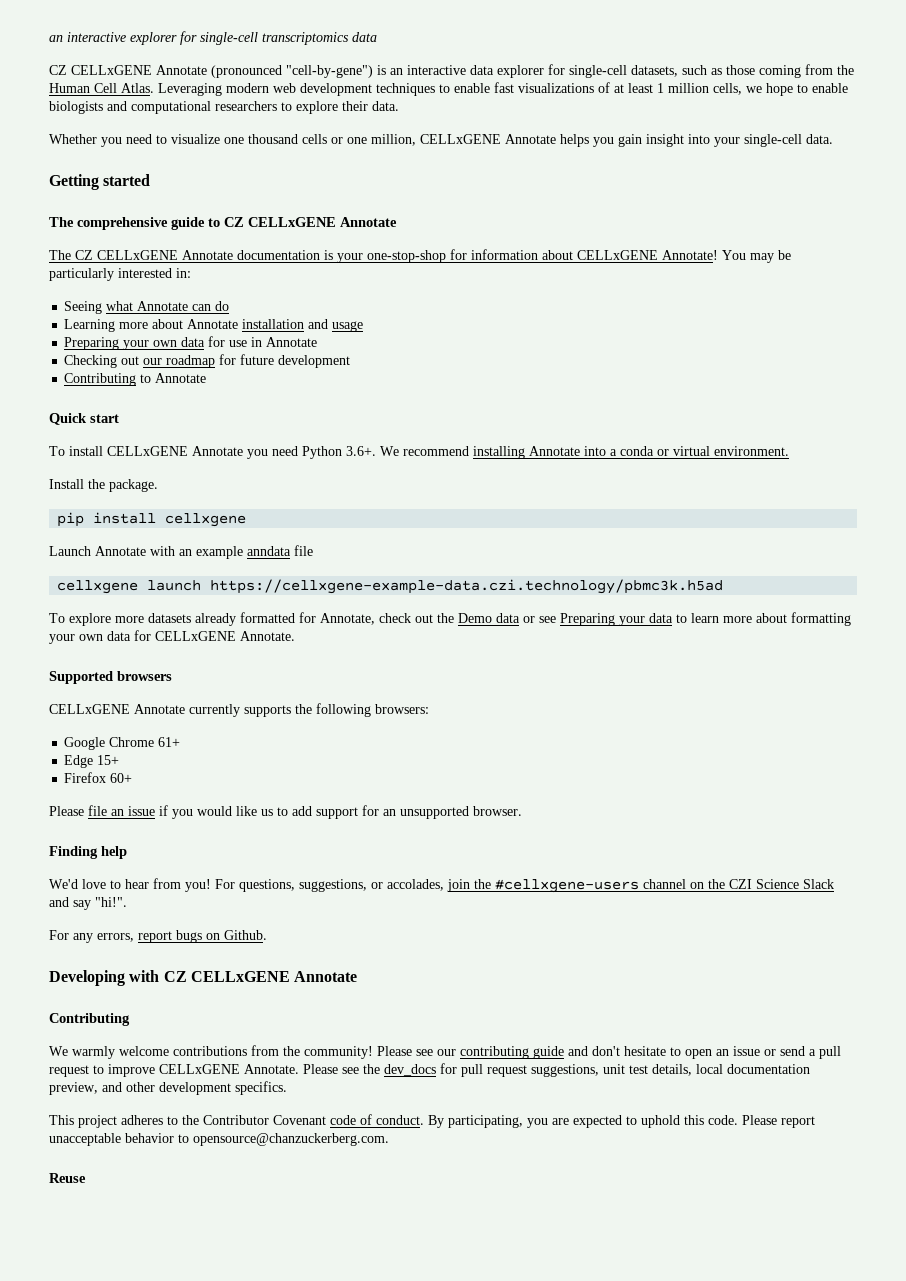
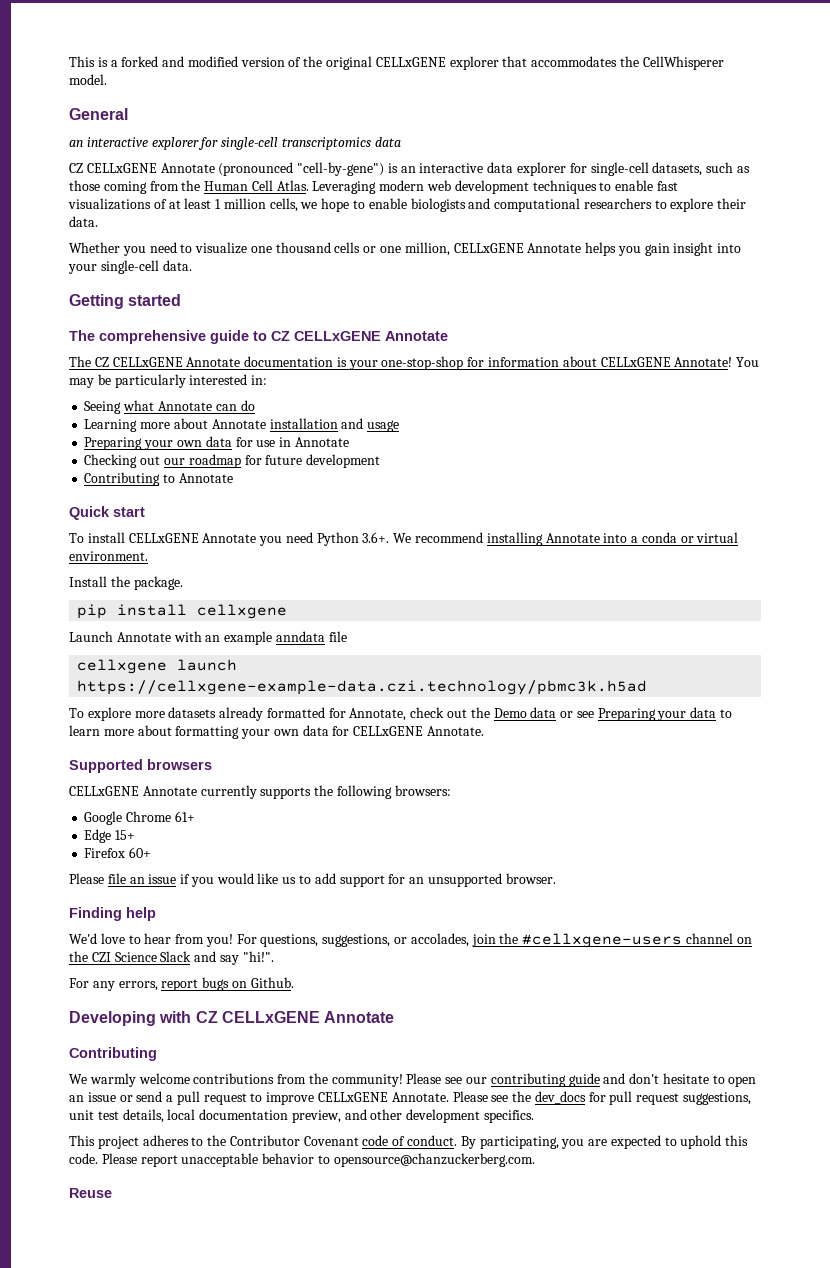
(49, 38) none -> [69,56,724,70] [69,74,107,85] [69,108,128,120] This is a forked and modified version of the original CELLxGENE explorer that accommodates the CellWhisperer model. // General //

